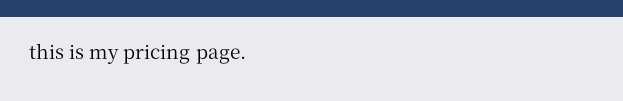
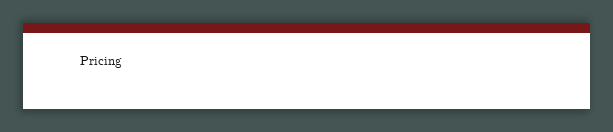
[29,43,246,64] this is my pricing page. -> [80,56,122,68] Pricing

